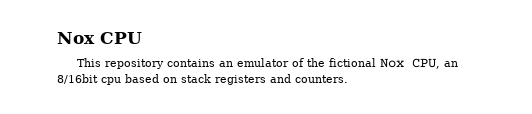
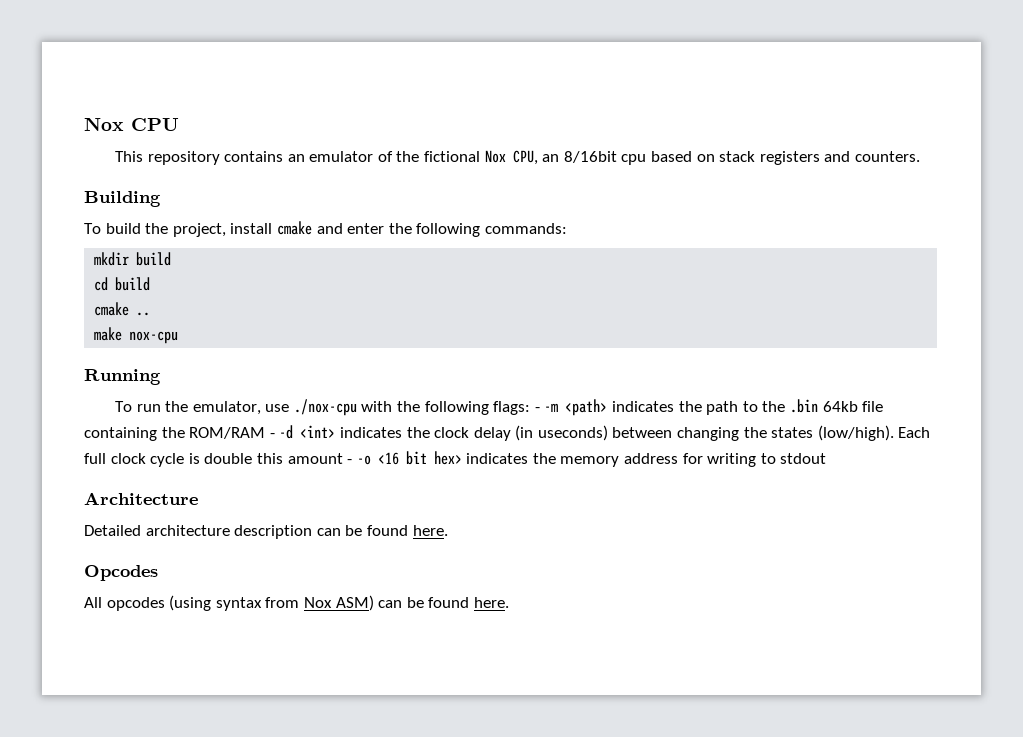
(348, 79) none -> [84,191,161,207] [84,221,567,237] [94,252,172,266] [94,277,151,291] [94,302,151,316] [94,327,179,344] [84,369,161,385] [114,399,884,416] [84,425,931,441] [84,451,827,467] [84,492,198,505] [84,525,448,539] [84,565,158,581] [84,595,509,611] // Building // To build the project, install cmake and enter the following commands: // mkdir build // cd build // cmake .. // make nox-cpu // Running // To run the emulator, use ./nox-cpu with the following flags: - -m <path> indicates the path to the .bin 64kb file containing the ROM/RAM - -d <int> indicates the clock delay (in useconds) between changing the states (low/high). Each full clock cycle is double this amount - -o <16 bit hex> indicates the memory address for writing to stdout // Architecture // Detailed architecture description can be found here. // Opcodes // All opcodes (using syntax from Nox ASM) can be found here.

